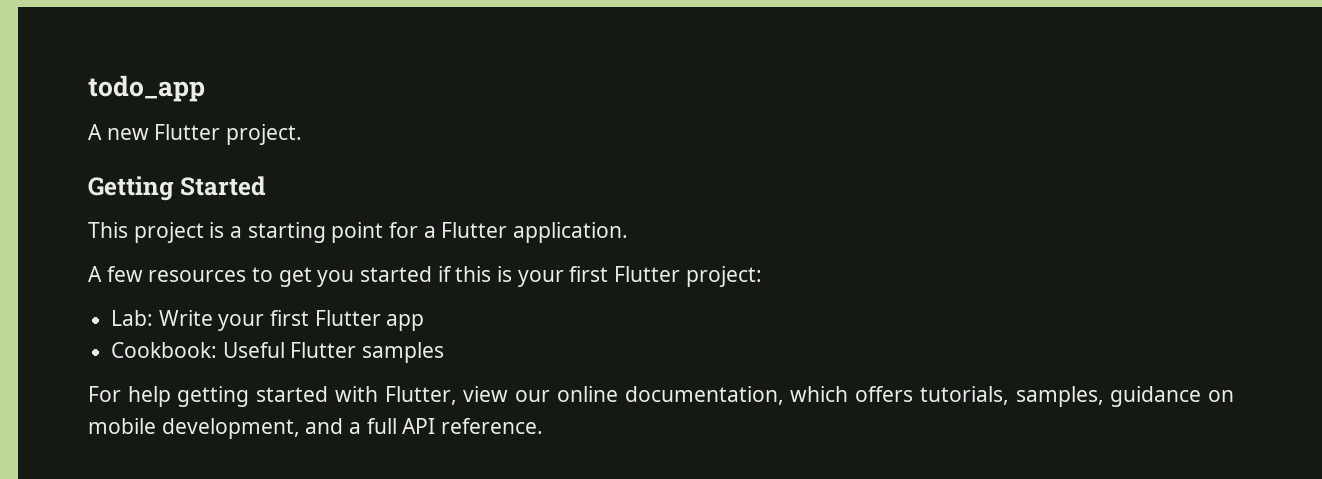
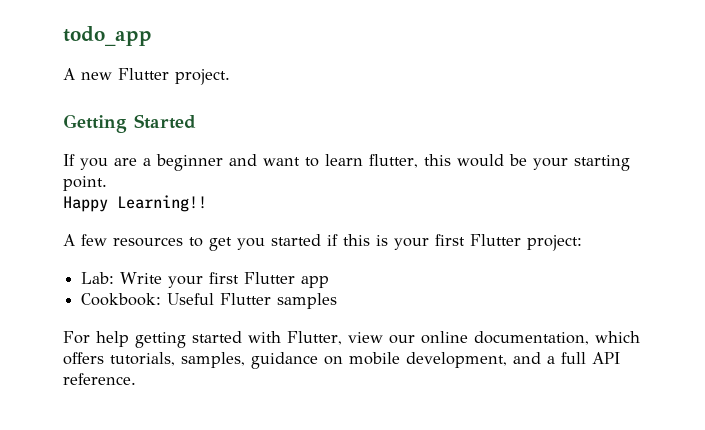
[88,222,629,243] This project is a starting point for a Flutter application. -> [63,154,630,171] [63,176,107,191] [63,195,207,212] If you are a beginner and want to learn flutter, this would be your starting point. // Happy Learning!!

